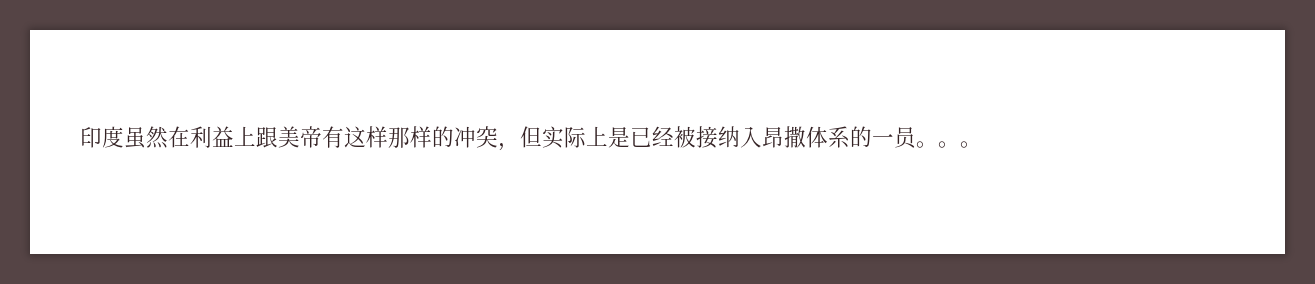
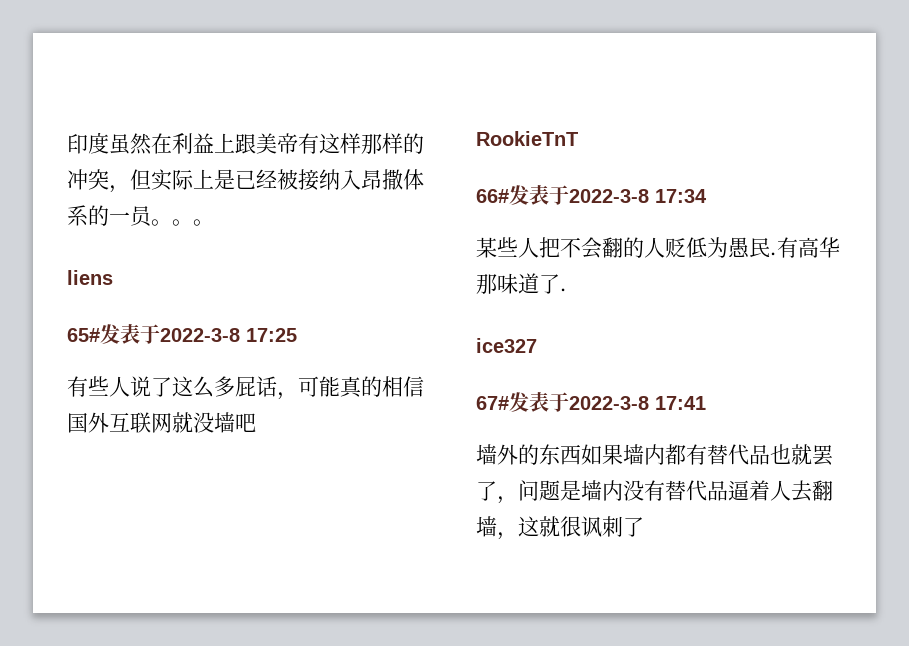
(982, 144) none -> [67,270,113,285] [67,324,297,344] [67,376,424,400] [67,412,256,433] [476,131,578,146] [476,185,707,205] [476,237,840,259] [476,273,567,294] [476,338,537,353] [476,392,706,412] [476,444,833,466] [476,480,833,504] [476,516,644,540] // liens // 65#发表于2022-3-8 17:25 // 有些人说了这么多屁话，可能真的相信国外互联网就没墙吧 // RookieTnT // 66#发表于2022-3-8 17:34 // 某些人把不会翻的人贬低为愚民.有高华那味道了. // ice327 // 67#发表于2022-3-8 17:41 // 墙外的东西如果墙内都有替代品也就罢了，问题是墙内没有替代品逼着人去翻墙，这就很讽刺了

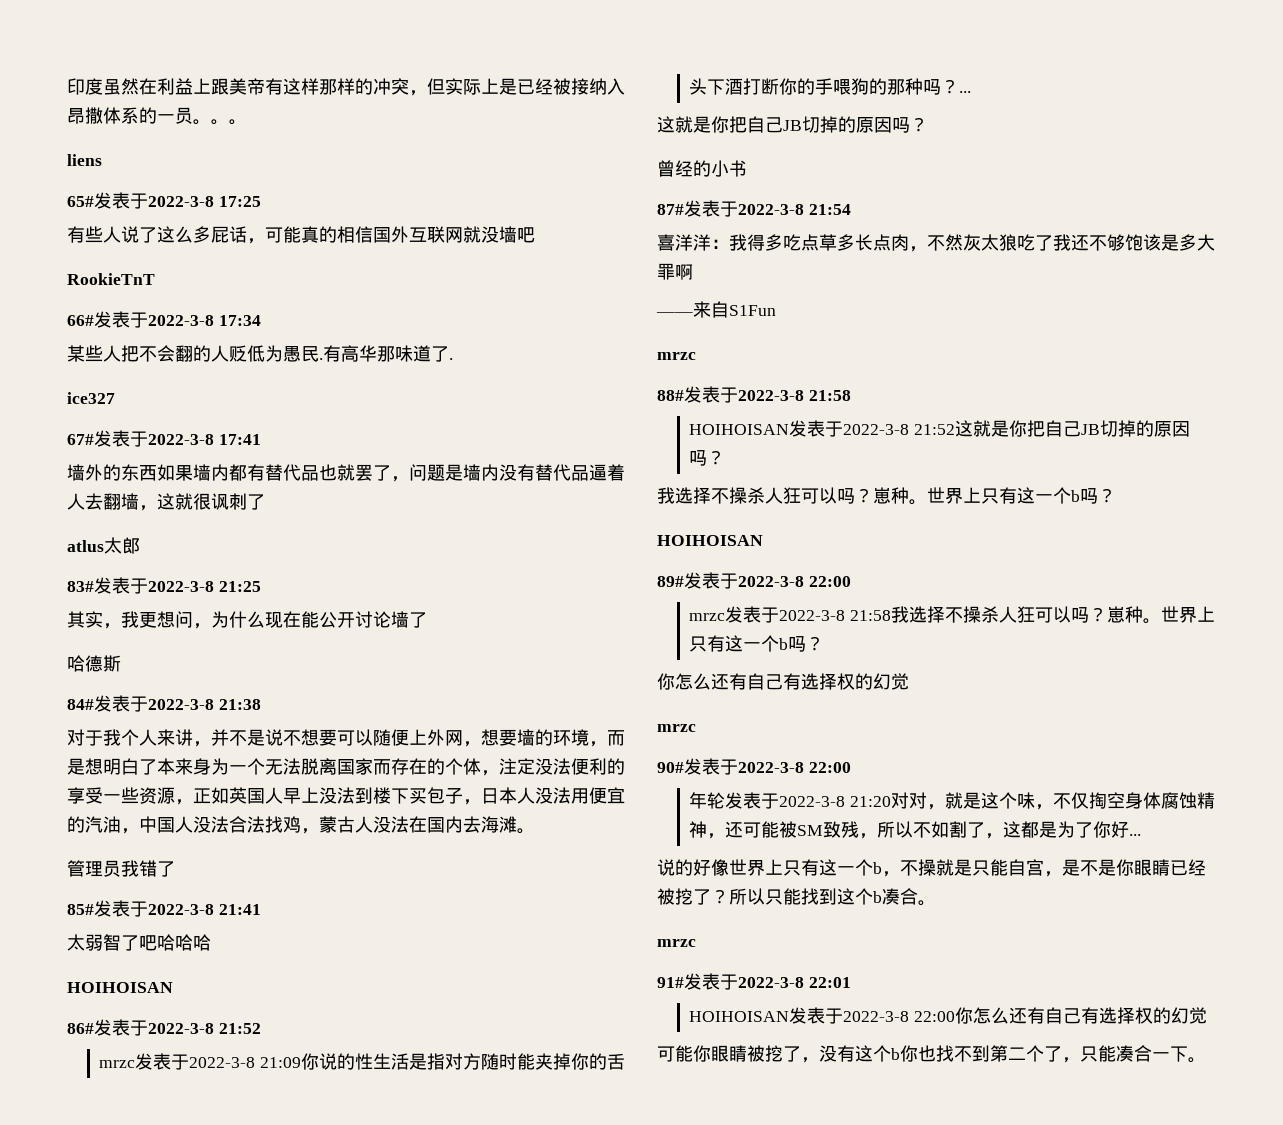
(644, 527) none -> [67,537,140,554] [67,577,261,594] [67,611,427,629] [67,655,121,672] [67,695,261,712] [67,729,625,747] [67,758,625,776] [67,787,625,805] [67,816,535,834] [67,860,175,877] [67,900,261,917] [67,934,211,951] [67,982,173,993] [67,1019,261,1036] [99,1053,626,1070] [689,78,972,95] [657,116,928,133] [657,160,747,177] [657,200,851,217] [657,234,1215,252] [657,263,693,280] [656,301,776,318] [657,352,696,360] [657,386,851,403] [689,420,1191,437] [689,450,726,466] [657,487,1116,505] [657,535,763,546] [657,572,851,589] [689,606,1216,624] [689,635,825,652] [657,673,909,690] [657,724,696,732] [657,758,851,775] [689,792,1216,810] [689,821,1142,839] [657,859,1206,877] [657,888,936,906] [657,939,696,947] [657,973,851,990] [689,1007,1208,1024] [657,1045,1206,1063] // atlus太郎 // 83#发表于2022-3-8 21:25 // 其实，我更想问，为什么现在能公开讨论墙了 // 哈德斯 // 84#发表于2022-3-8 21:38 // 对于我个人来讲，并不是说不想要可以随便上外网，想要墙的环境，而是想明白了本来身为一个无法脱离国家而存在的个体，注定没法便利的享受一些资源，正如英国人早上没法到楼下买包子，日本人没法用便宜的汽油，中国人没法合法找鸡，蒙古人没法在国内去海滩。 // 管理员我错了 // 85#发表于2022-3-8 21:41 // 太弱智了吧哈哈哈 // HOIHOISAN // 86#发表于2022-3-8 21:52 // mrzc发表于2022-3-8 21:09你说的性生活是指对方随时能夹掉你的舌头下酒打断你的手喂狗的那种吗？... // 这就是你把自己JB切掉的原因吗？ // 曾经的小书 // 87#发表于2022-3-8 21:54 // 喜洋洋：我得多吃点草多长点肉，不然灰太狼吃了我还不够饱该是多大罪啊 // ——来自S1Fun // mrzc // 88#发表于2022-3-8 21:58 // HOIHOISAN发表于2022-3-8 21:52这就是你把自己JB切掉的原因吗？ // 我选择不操杀人狂可以吗？崽种。世界上只有这一个b吗？ // HOIHOISAN // 89#发表于2022-3-8 22:00 // mrzc发表于2022-3-8 21:58我选择不操杀人狂可以吗？崽种。世界上只有这一个b吗？ // 你怎么还有自己有选择权的幻觉 // mrzc // 90#发表于2022-3-8 22:00 // 年轮发表于2022-3-8 21:20对对，就是这个味，不仅掏空身体腐蚀精神，还可能被SM致残，所以不如割了，这都是为了你好... // 说的好像世界上只有这一个b，不操就是只能自宫，是不是你眼睛已经被挖了？所以只能找到这个b凑合。 // mrzc // 91#发表于2022-3-8 22:01 // HOIHOISAN发表于2022-3-8 22:00你怎么还有自己有选择权的幻觉 // 可能你眼睛被挖了，没有这个b你也找不到第二个了，只能凑合一下。

